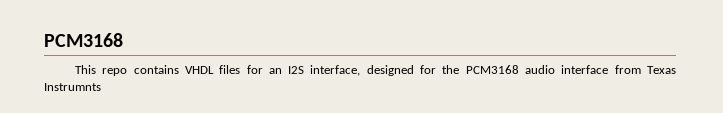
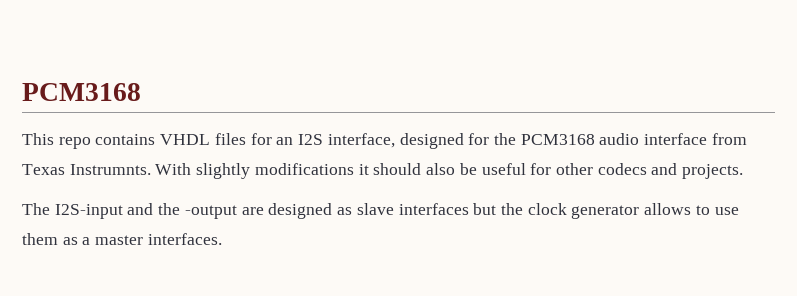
[44,83,101,91] Instrumnts -> [69,163,744,179] [22,203,739,219] [22,233,222,245] Instrumnts. With slightly modifications it should also be useful for other codecs and projects. // The I2S-input and the -output are designed as slave interfaces but the clock generator allows to use them as a master interfaces.

